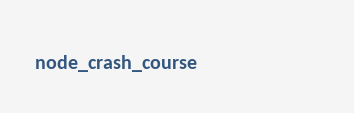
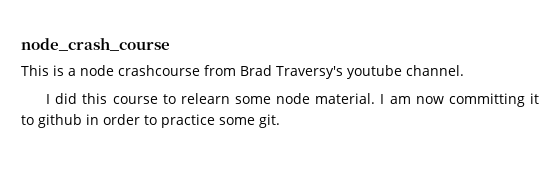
(197, 63) none -> [21,65,464,79] [46,93,539,107] [21,114,280,128] // This is a node crashcourse from Brad Traversy's youtube channel. // I did this course to relearn some node material. I am now committing it to github in order to practice some git.

